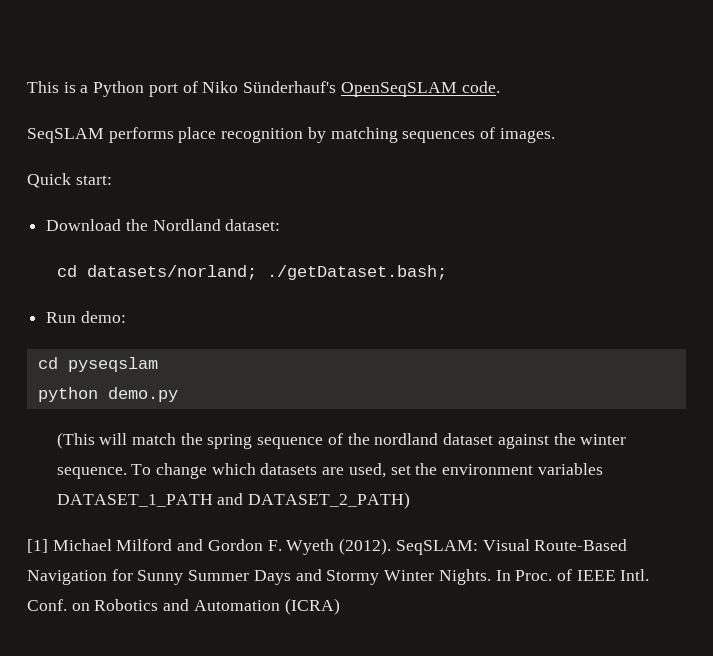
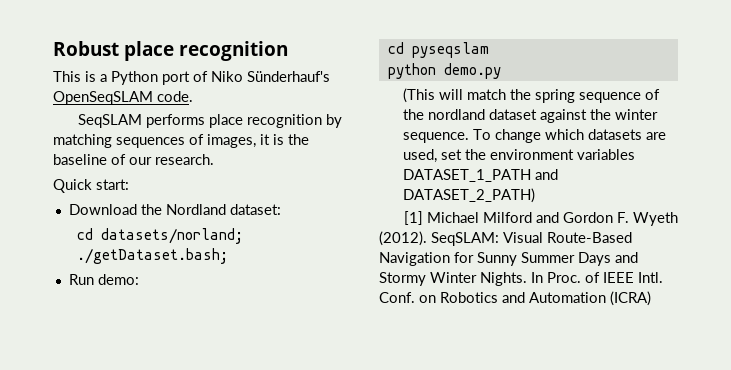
(27, 87) none -> [53,41,288,61] Robust place recognition //
[499,128,555,143] images. -> [207,134,309,148] [53,154,214,165] images, it is the baseline of our research.

